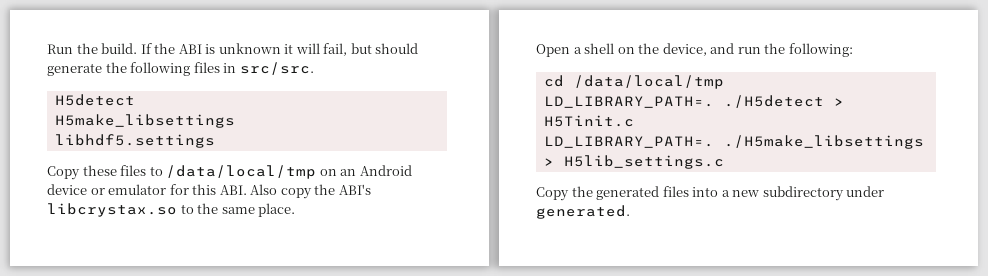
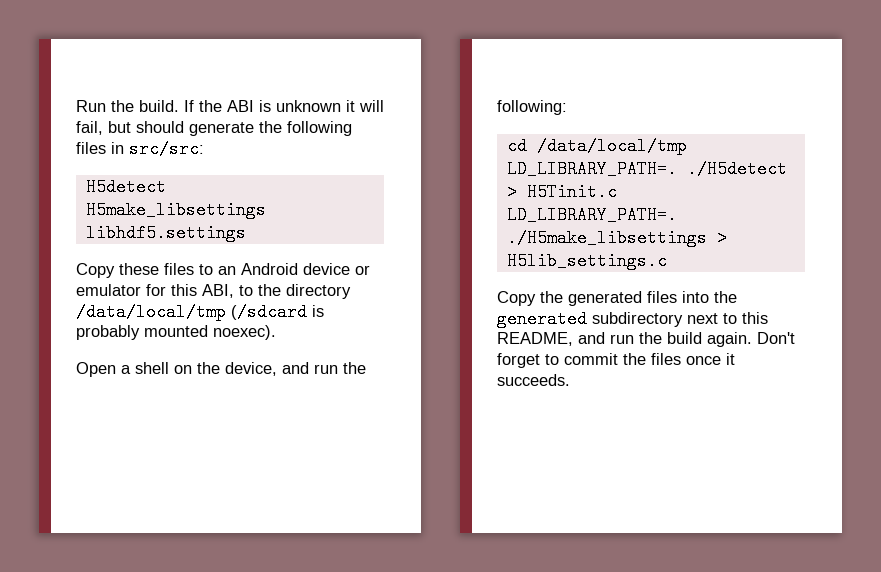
[239,62,314,75] src/src. -> [129,140,204,158] src/src:
[166,165,337,179] /data/local/tmp on -> (213, 269) none
[219,184,371,199] [47,203,296,217] ABI. Also copy the ABI's libcrystax.so to the same place. -> [202,284,351,299] [76,303,324,321] [76,325,276,340] ABI, to the directory /data/local/tmp (/sdcard is probably mounted noexec).
[721,186,885,201] [536,205,630,219] a new subdirectory under generated. -> [714,291,737,303] [497,310,768,328] [497,332,795,347] [497,353,735,368] [497,374,570,386] the generated subdirectory next to this README, and run the build again. Don't forget to commit the files once it succeeds.

